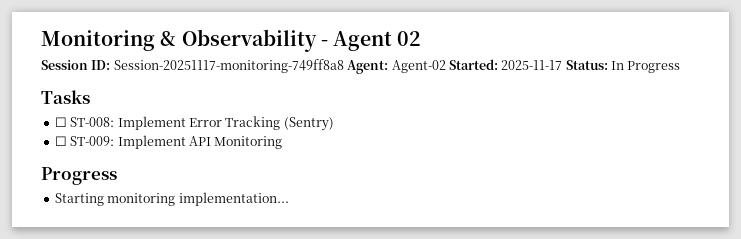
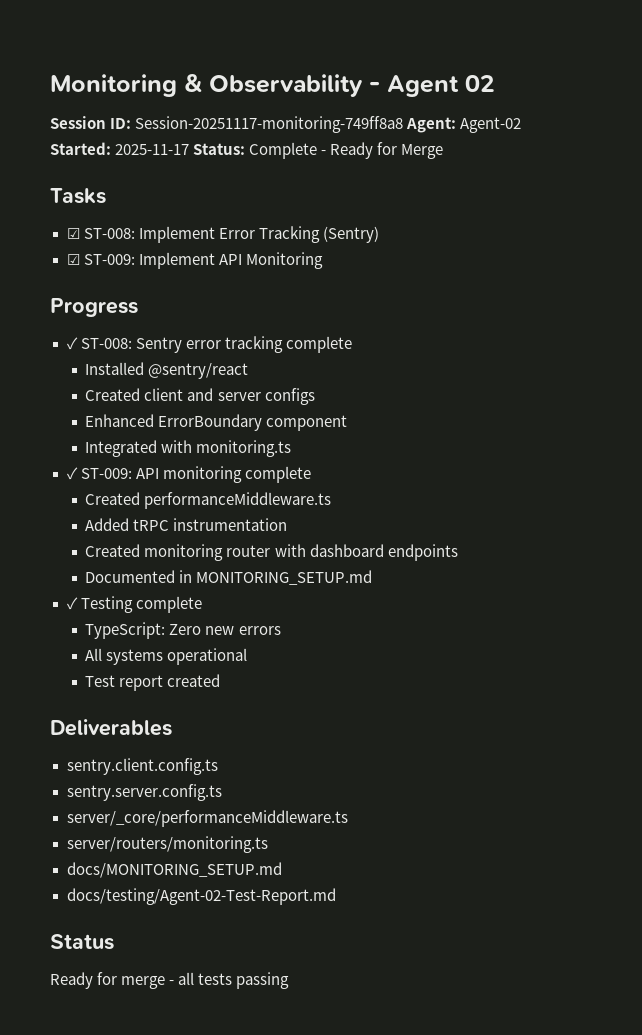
[611,61,681,73] In Progress -> [249,142,444,159] Complete - Ready for Merge
[54,117,67,127] ☐ -> [66,228,80,239] ☑
[54,136,67,146] ☐ -> [66,254,80,265] ☑
[54,192,289,206] Starting monitoring implementation... -> [66,336,352,353] [85,362,249,379] [85,388,315,405] [85,414,348,431] [85,440,292,457] [66,466,311,483] [85,492,332,509] [85,518,288,531] [85,544,458,561] [85,570,373,585] [66,596,202,613] [85,622,281,639] [85,648,248,665] [85,674,221,691] [50,719,172,736] [66,758,218,775] [66,784,222,801] [66,810,348,827] [66,836,268,853] [66,862,282,878] [66,888,336,905] [50,934,114,950] [50,972,290,989] ✓ ST-008: Sentry error tracking complete // Installed @sentry/react // Created client and server configs // Enhanced ErrorBoundary component // Integrated with monitoring.ts // ✓ ST-009: API monitoring complete // Created performanceMiddleware.ts // Added tRPC instrumentation // Created monitoring router with dashboard endpoints // Documented in MONITORING_SETUP.md // ✓ Testing complete // TypeScript: Zero new errors // All systems operational // Test report created // Deliverables // sentry.client.config.ts // sentry.server.config.ts // server/_core/performanceMiddleware.ts // server/routers/monitoring.ts // docs/MONITORING_SETUP.md // docs/testing/Agent-02-Test-Report.md // Status // Ready for merge - all tests passing

